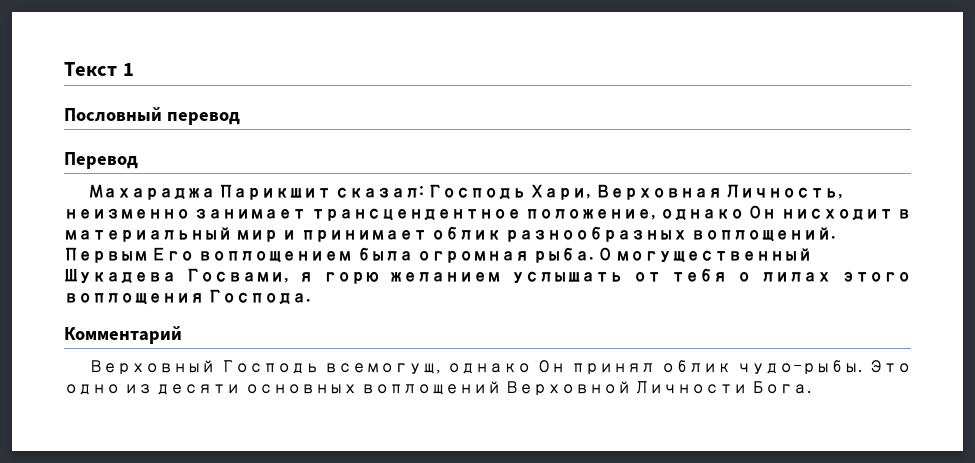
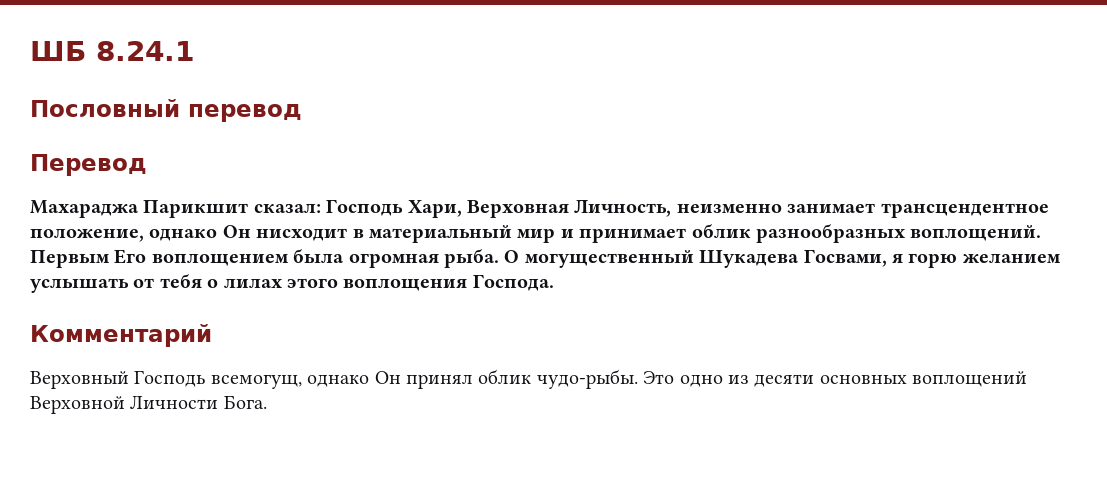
[64,62,134,76] Текст 1 -> [30,41,194,61] ШБ 8.24.1

